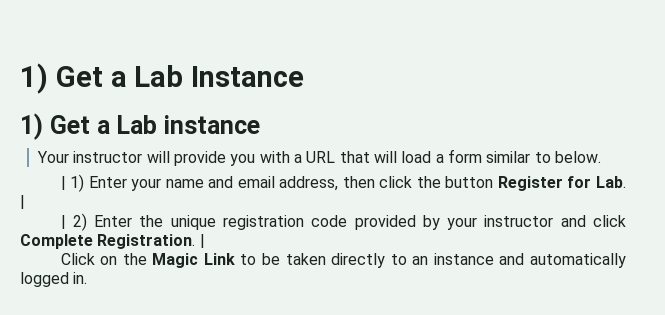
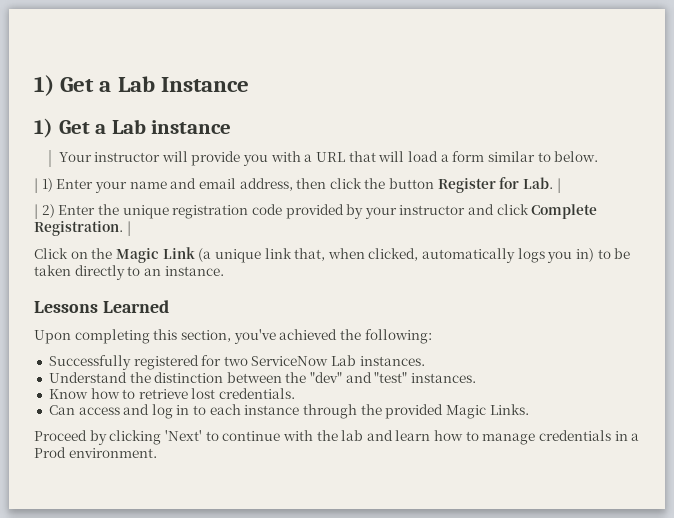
(235, 259) none -> [198,248,595,263] (a unique link that, when clicked, automatically logs you in)
[433,253,626,268] [20,272,88,287] instance and automatically logged in. -> [164,266,224,276] [34,300,169,313] [34,329,432,344] [48,355,425,370] [48,372,477,383] [48,388,296,399] [48,404,529,419] [34,430,640,445] [34,447,157,458] instance. // Lessons Learned // Upon completing this section, you've achieved the following: // Successfully registered for two ServiceNow Lab instances. // Understand the distinction between the "dev" and "test" instances. // Know how to retrieve lost credentials. // Can access and log in to each instance through the provided Magic Links. // Proceed by clicking 'Next' to continue with the lab and learn how to manage credentials in a Prod environment.

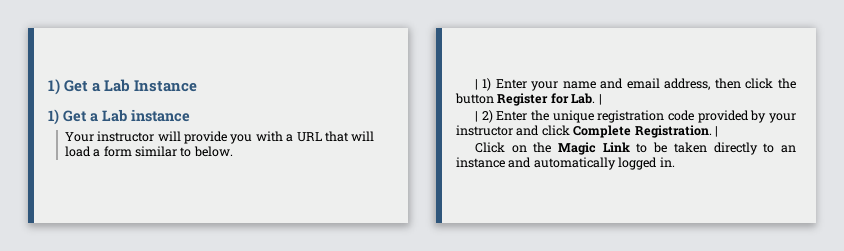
[198,248,595,263] (a unique link that, when clicked, automatically logs you in) -> (630, 147) none
[164,266,224,276] [34,300,169,313] [34,329,432,344] [48,355,425,370] [48,372,477,383] [48,388,296,399] [48,404,529,419] [34,430,640,445] [34,447,157,458] instance. // Lessons Learned // Upon completing this section, you've achieved the following: // Successfully registered for two ServiceNow Lab instances. // Understand the distinction between the "dev" and "test" instances. // Know how to retrieve lost credentials. // Can access and log in to each instance through the provided Magic Links. // Proceed by clicking 'Next' to continue with the lab and learn how to manage credentials in a Prod environment. -> [456,157,675,170] instance and automatically logged in.

